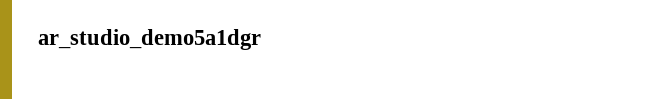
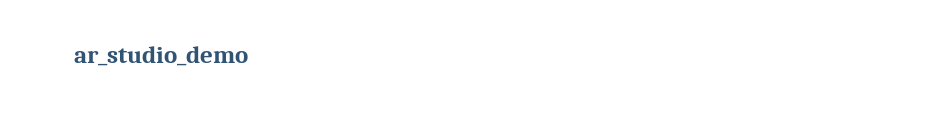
[38,29,261,50] ar_studio_demo5a1dgr -> [74,46,248,66] ar_studio_demo

